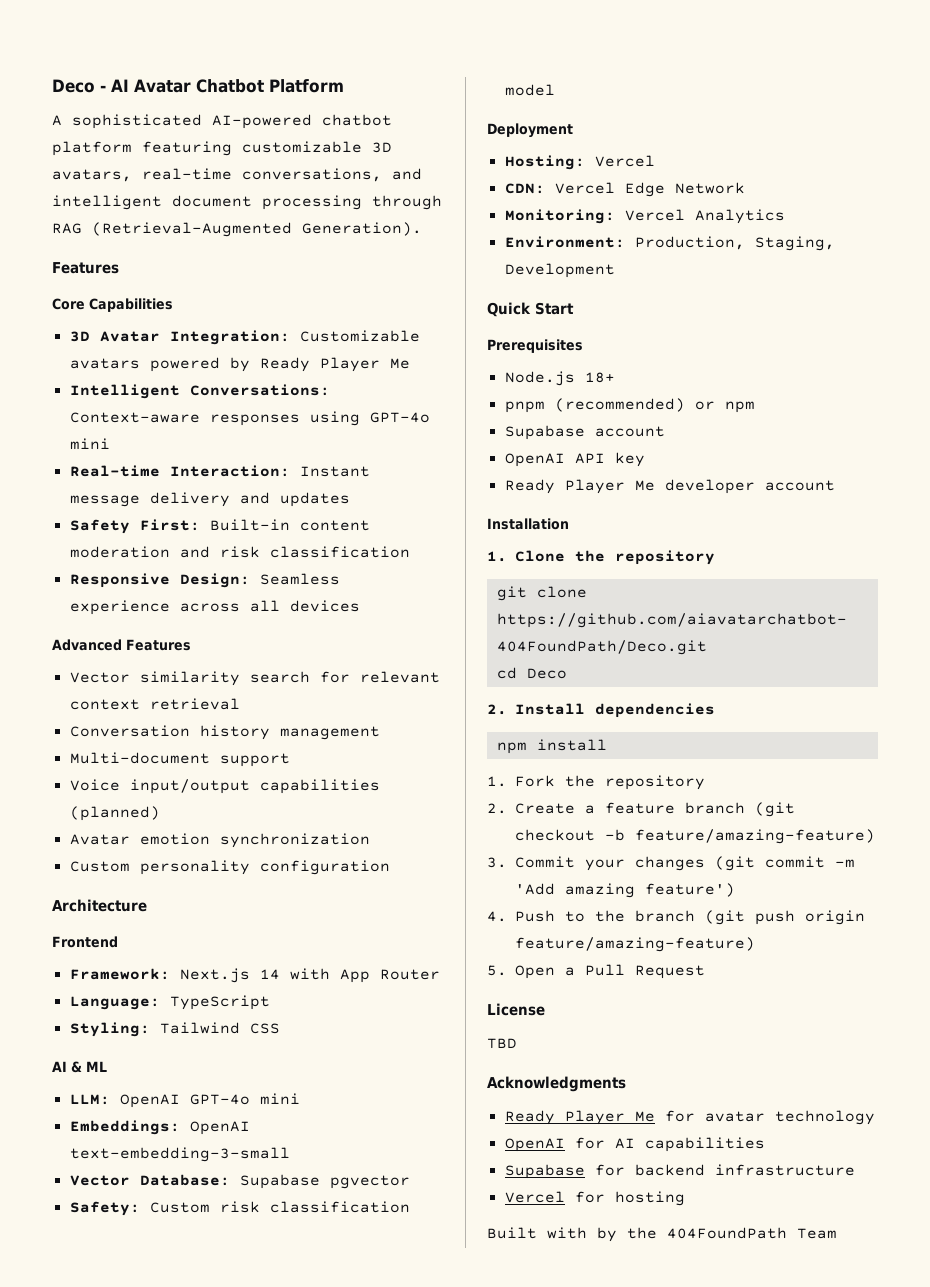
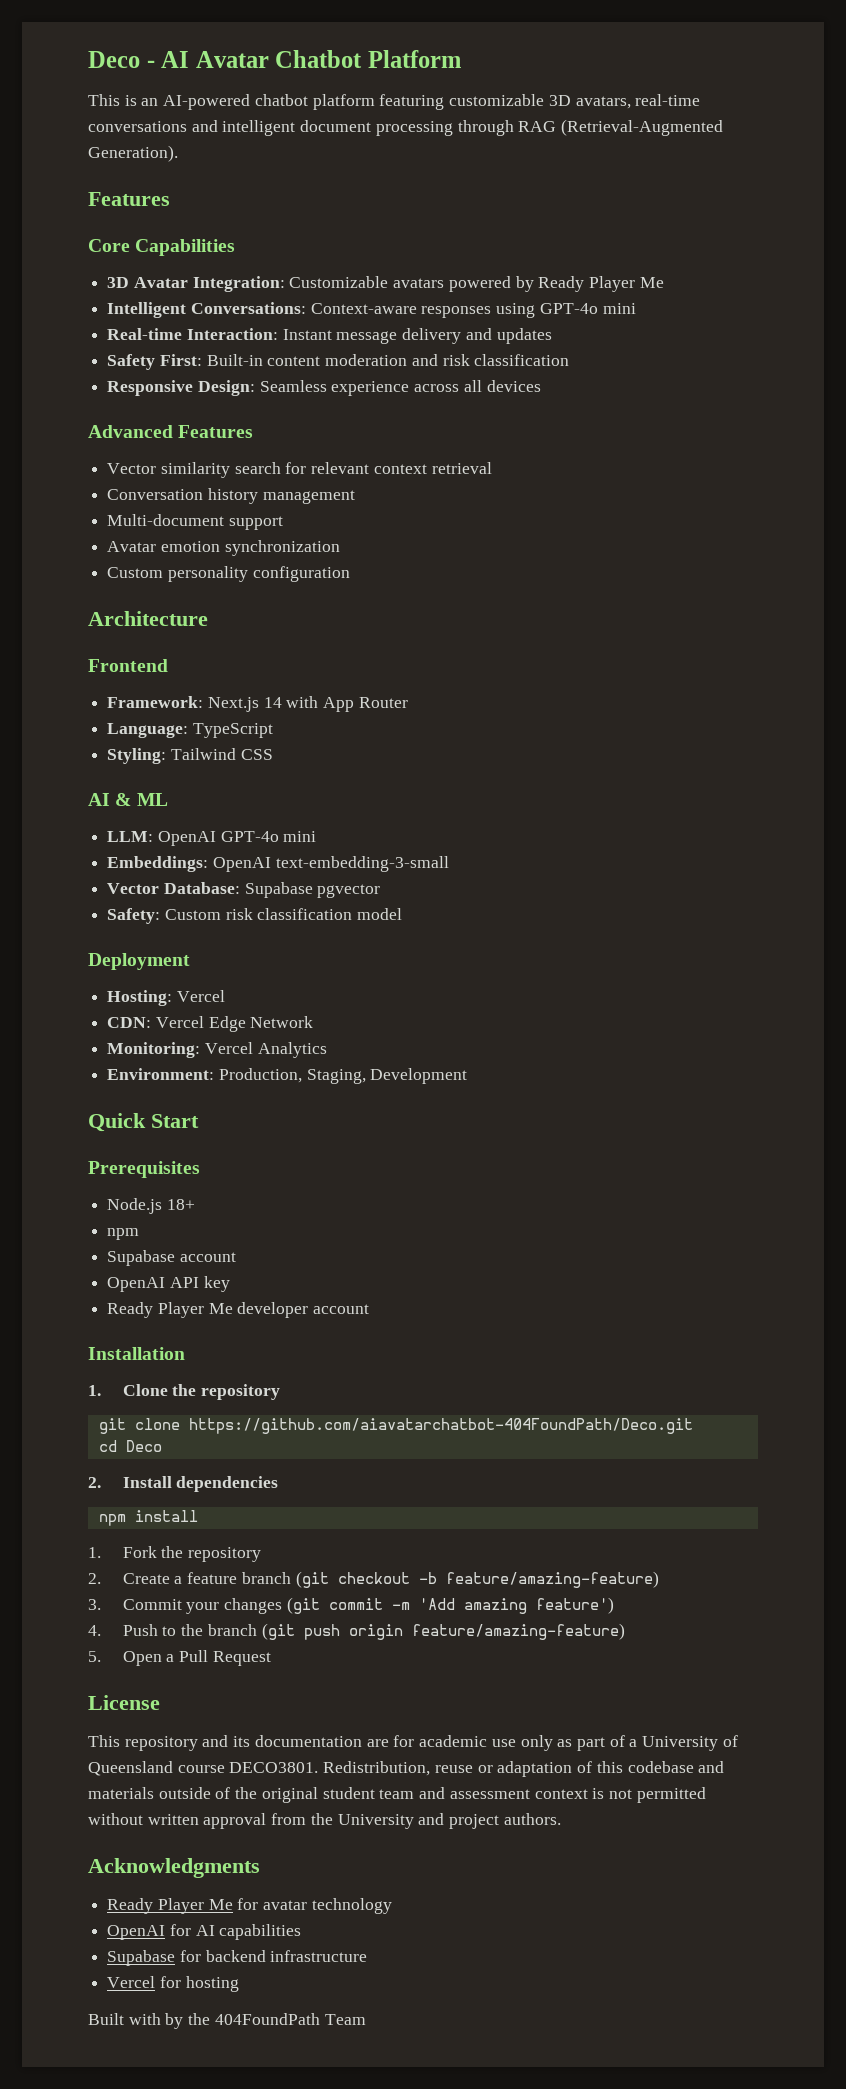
[52,114,202,129] A sophisticated -> [88,94,159,106] This is an
[242,168,382,182] conversations, -> [88,121,187,132] conversations
[69,779,380,794] [69,806,160,821] // Voice input/output capabilities (planned) -> (283, 523) none
[504,398,715,413] pnpm (recommended) or -> (195, 1204) none
[487,1038,517,1049] TBD -> [88,1735,738,1751] [88,1761,725,1777] [88,1787,706,1803] [88,1813,561,1829] This repository and its documentation are for academic use only as part of a University of Queensland course DECO3801. Redistribution, reuse or adaptation of this codebase and materials outside of the original student team and assessment context is not permitted without written approval from the University and project authors.

